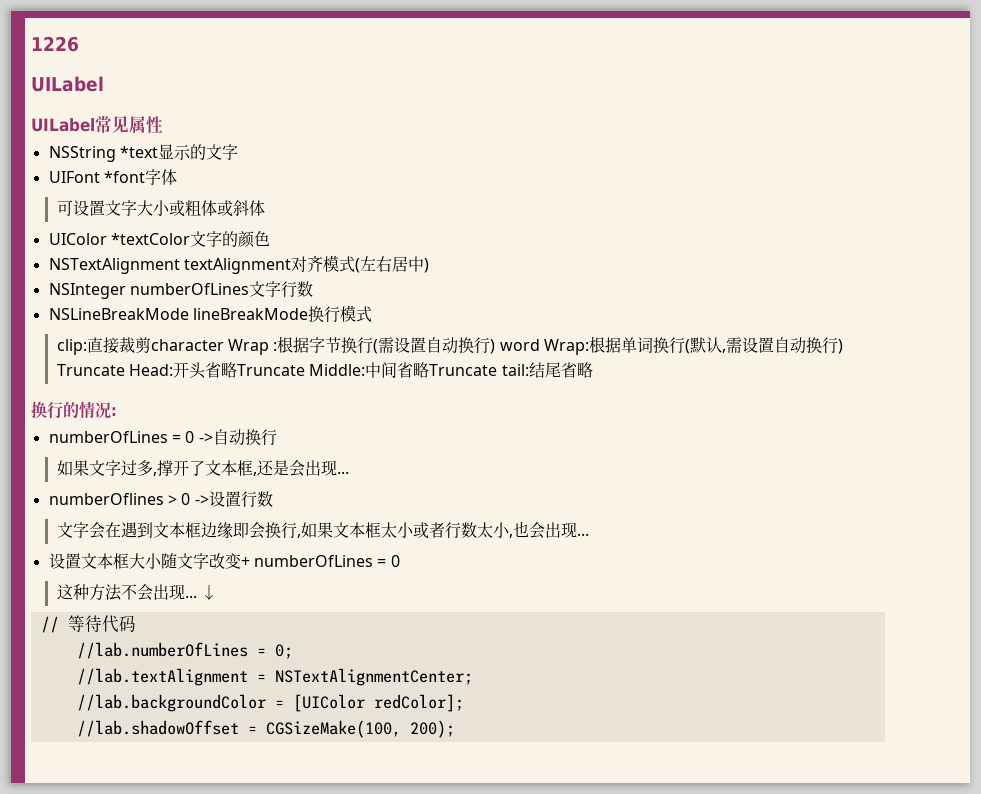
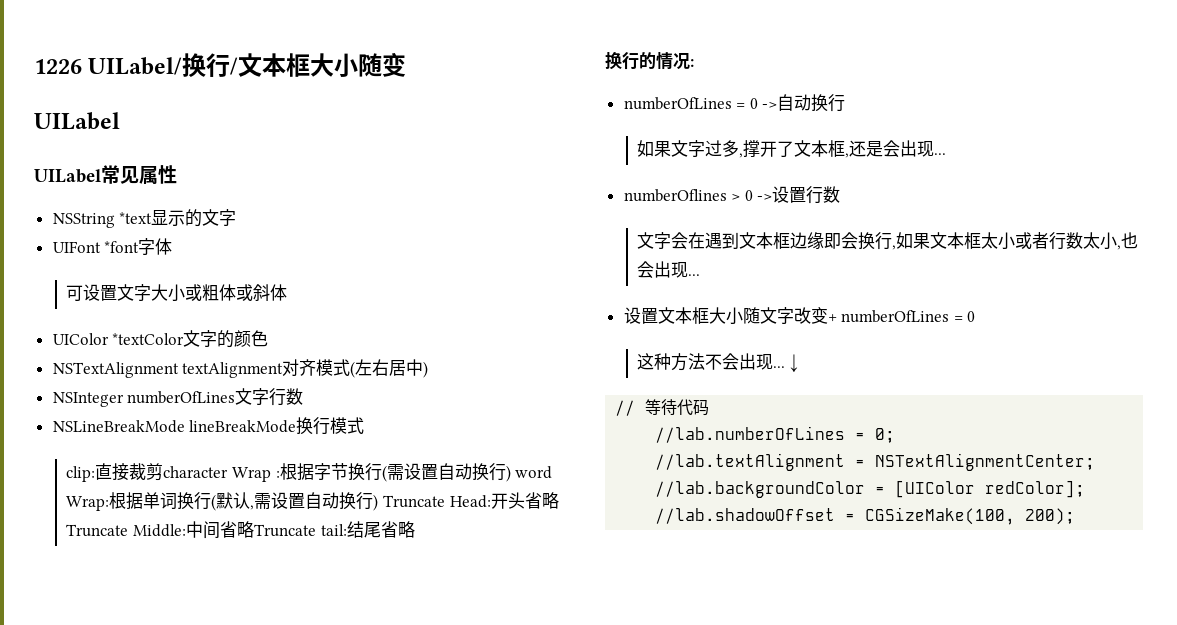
(79, 44) none -> [88,52,407,77] UILabel/换行/文本框大小随变

